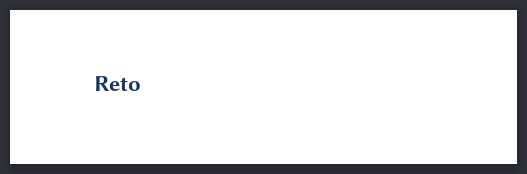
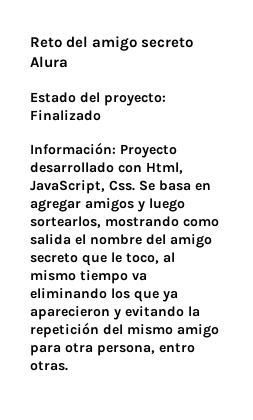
(141, 83) none -> [66,36,194,51] [30,56,68,68] [30,92,166,106] [30,110,101,121] [30,142,177,158] [30,162,183,174] [30,180,211,194] [30,198,185,212] [30,216,219,228] [30,234,212,248] [30,252,175,266] [30,270,147,284] [30,288,178,302] [30,306,200,320] [30,322,219,338] [30,343,195,356] [30,361,68,371] del amigo secreto Alura // Estado del proyecto: Finalizado // Información: Proyecto desarrollado con Html, JavaScript, Css. Se basa en agregar amigos y luego sortearlos, mostrando como salida el nombre del amigo secreto que le toco, al mismo tiempo va eliminando los que ya aparecieron y evitando la repetición del mismo amigo para otra persona, entro otras.

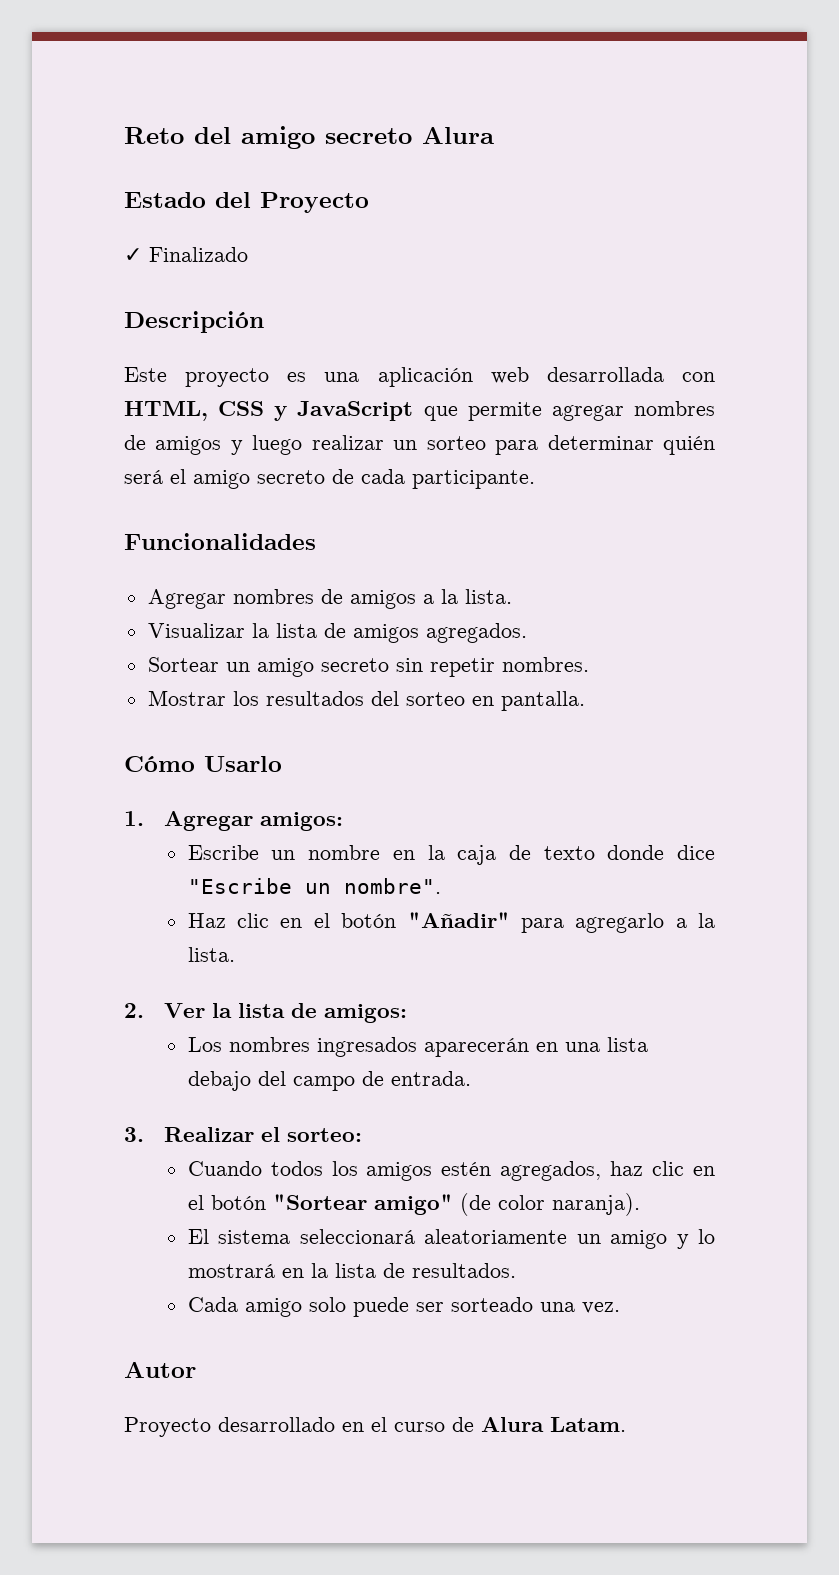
[104,93,166,106] proyecto: -> [260,192,369,213] [124,248,142,262] Proyecto // ✓
[30,142,177,158] [30,162,183,174] [30,180,211,194] [30,198,185,212] [30,216,219,228] [30,234,212,248] [30,252,175,266] [30,270,147,284] [30,288,178,302] [30,306,200,320] [30,322,219,338] [30,343,195,356] [30,361,68,371] Información: Proyecto desarrollado con Html, JavaScript, Css. Se basa en agregar amigos y luego sortearlos, mostrando como salida el nombre del amigo secreto que le toco, al mismo tiempo va eliminando los que ya aparecieron y evitando la repetición del mismo amigo para otra persona, entro otras. -> [124,311,264,333] [124,367,715,387] [124,401,716,421] [124,435,716,455] [124,469,535,489] [124,533,316,550] [147,589,512,609] [147,623,527,643] [147,657,589,677] [147,690,585,711] [124,756,282,772] [124,811,344,831] [187,845,715,865] [187,878,441,894] [187,912,716,933] [187,947,235,962] [124,1003,408,1023] [187,1037,648,1057] [187,1071,471,1091] [124,1127,363,1142] [187,1161,716,1181] [187,1193,640,1216] [187,1229,715,1249] [187,1263,516,1278] [187,1297,620,1317] [124,1361,196,1378] [124,1417,626,1437] Descripción // Este proyecto es una aplicación web desarrollada con HTML, CSS y JavaScript que permite agregar nombres de amigos y luego realizar un sorteo para determinar quién será el amigo secreto de cada participante. // Funcionalidades // Agregar nombres de amigos a la lista. // Visualizar la lista de amigos agregados. // Sortear un amigo secreto sin repetir nombres. // Mostrar los resultados del sorteo en pantalla. // Cómo Usarlo // 1. Agregar amigos: // Escribe un nombre en la caja de texto donde dice "Escribe un nombre". // Haz clic en el botón "Añadir" para agregarlo a la lista. // 2. Ver la lista de amigos: // Los nombres ingresados aparecerán en una lista debajo del campo de entrada. // 3. Realizar el sorteo: // Cuando todos los amigos estén agregados, haz clic en el botón "Sortear amigo" (de color naranja). // El sistema seleccionará aleatoriamente un amigo y lo mostrará en la lista de resultados. // Cada amigo solo puede ser sorteado una vez. // Autor // Proyecto desarrollado en el curso de Alura Latam.

